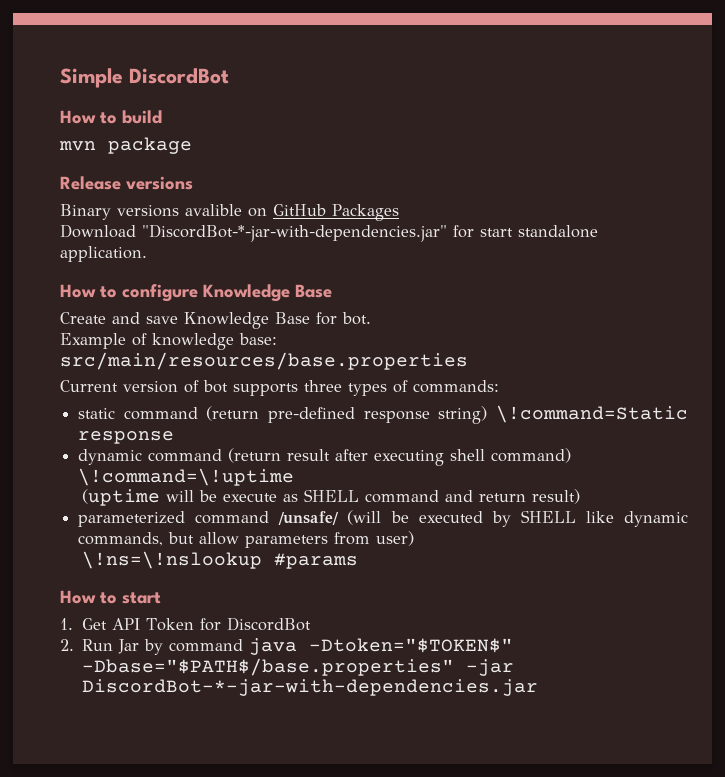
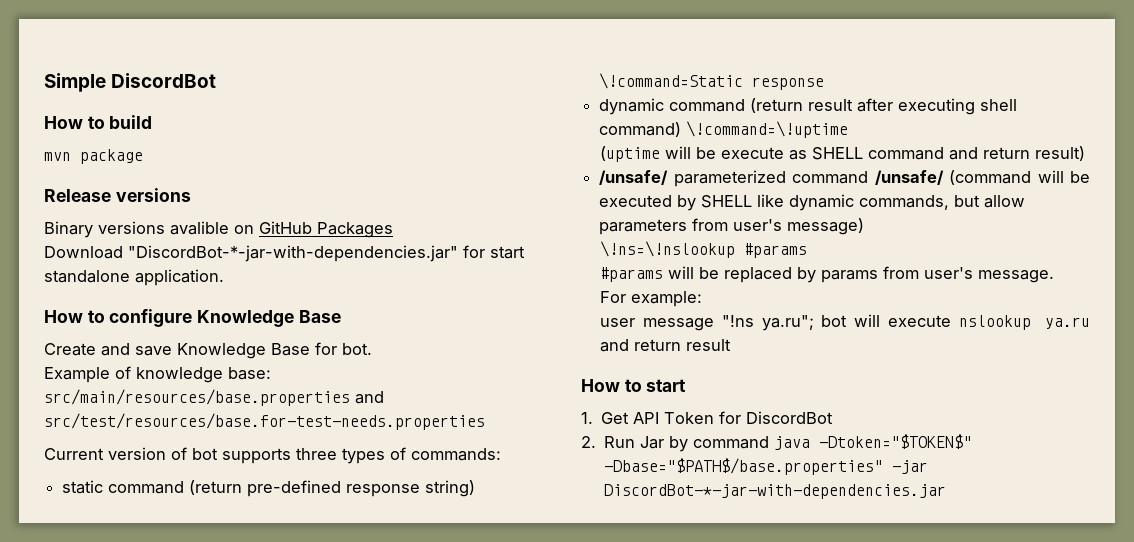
(468, 361) none -> [355,391,384,404] [44,413,485,430] and src/test/resources/base.for-test-needs.properties
(581, 496) none -> [599,170,669,185] /unsafe/
[347,510,382,525] (will -> [949,170,1064,185] (command will
[376,531,415,546] user) -> [733,218,865,235] user's message)
(359, 561) none -> [599,266,1054,283] [599,291,702,307] [599,314,1090,331] [599,339,731,352] // #params will be replaced by params from user's message. // For example: // user message "!ns ya.ru"; bot will execute nslookup ya.ru and return result

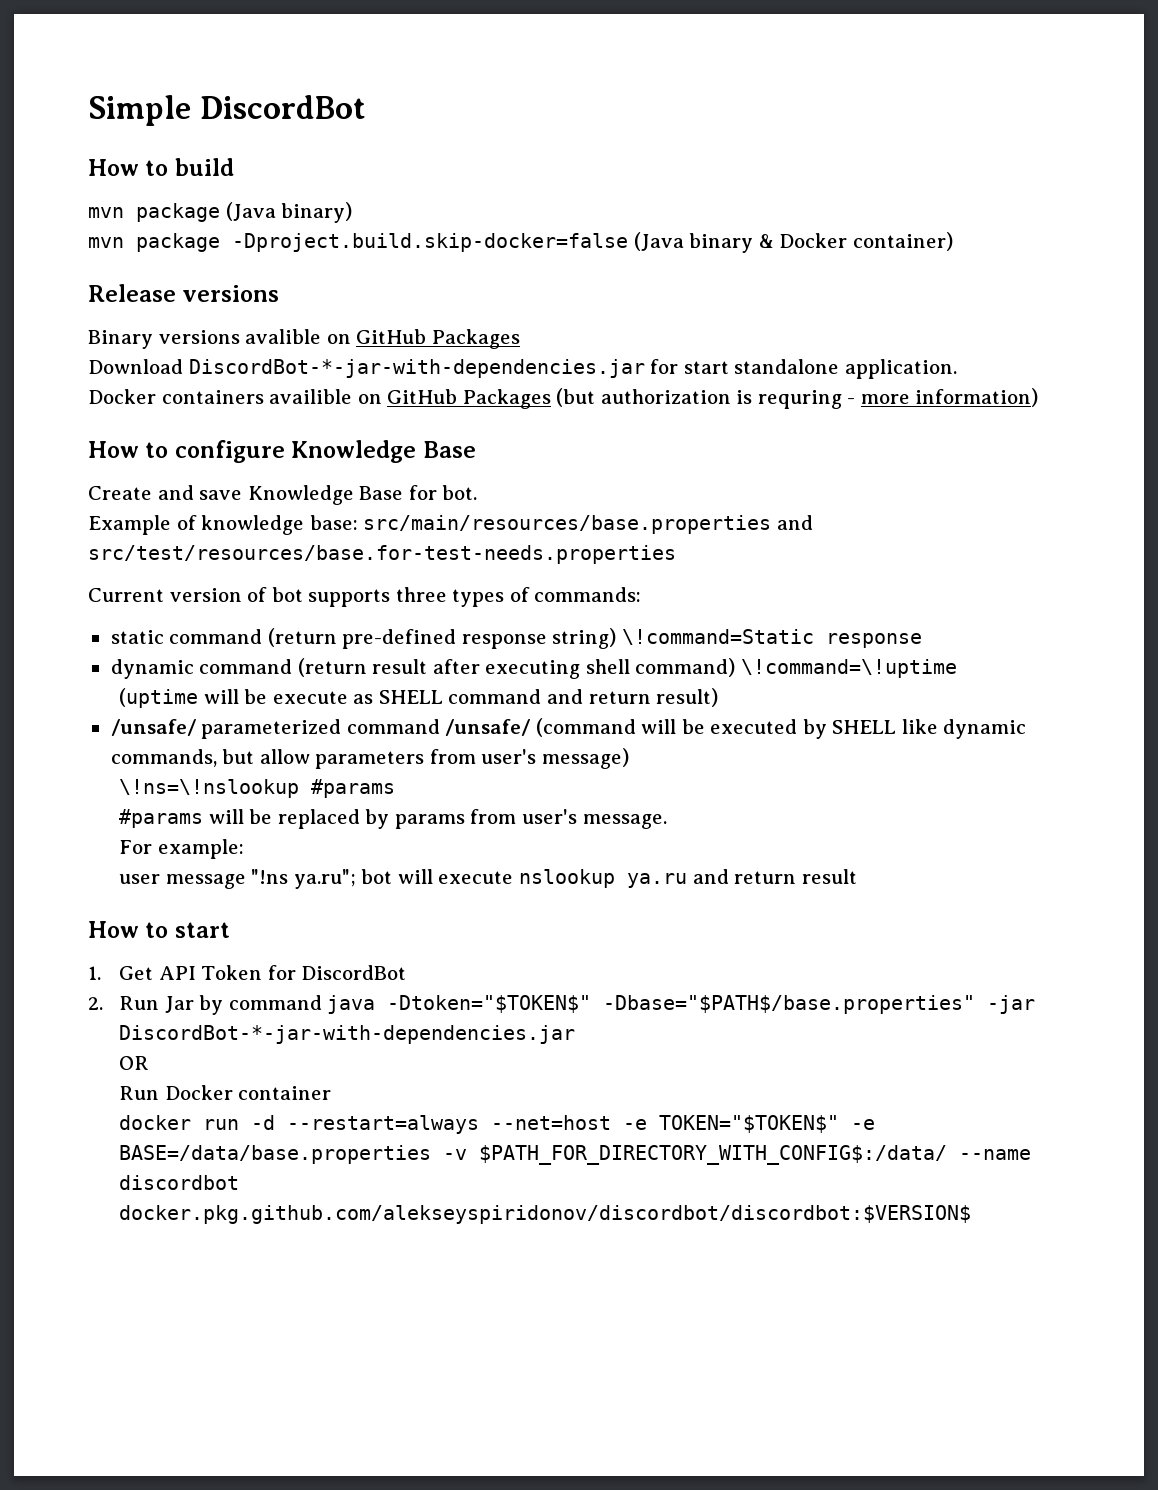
(143, 156) none -> [225,202,353,223] [88,232,953,253] (Java binary) // mvn package -Dproject.build.skip-docker=false (Java binary & Docker container)
[128,245,458,262] "DiscordBot-*-jar-with-dependencies.jar" -> [188,359,645,378] DiscordBot-*-jar-with-dependencies.jar
(224, 277) none -> [88,388,1039,409] // Docker containers availible on GitHub Packages (but authorization is requring - more information)
(947, 491) none -> [119,1056,150,1070] [119,1085,332,1100] [119,1115,876,1134] [119,1145,1032,1165] [119,1175,240,1190] [119,1205,972,1224] // OR // Run Docker container // docker run -d --restart=always --net=host -e TOKEN="$TOKEN$" -e BASE=/data/base.properties -v $PATH_FOR_DIRECTORY_WITH_CONFIG$:/data/ --name discordbot docker.pkg.github.com/alekseyspiridonov/discordbot/discordbot:$VERSION$

